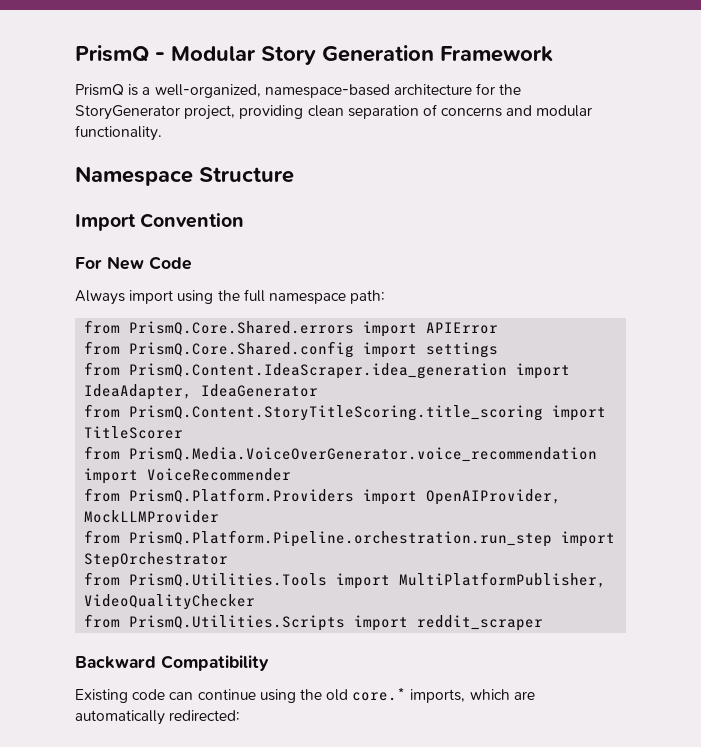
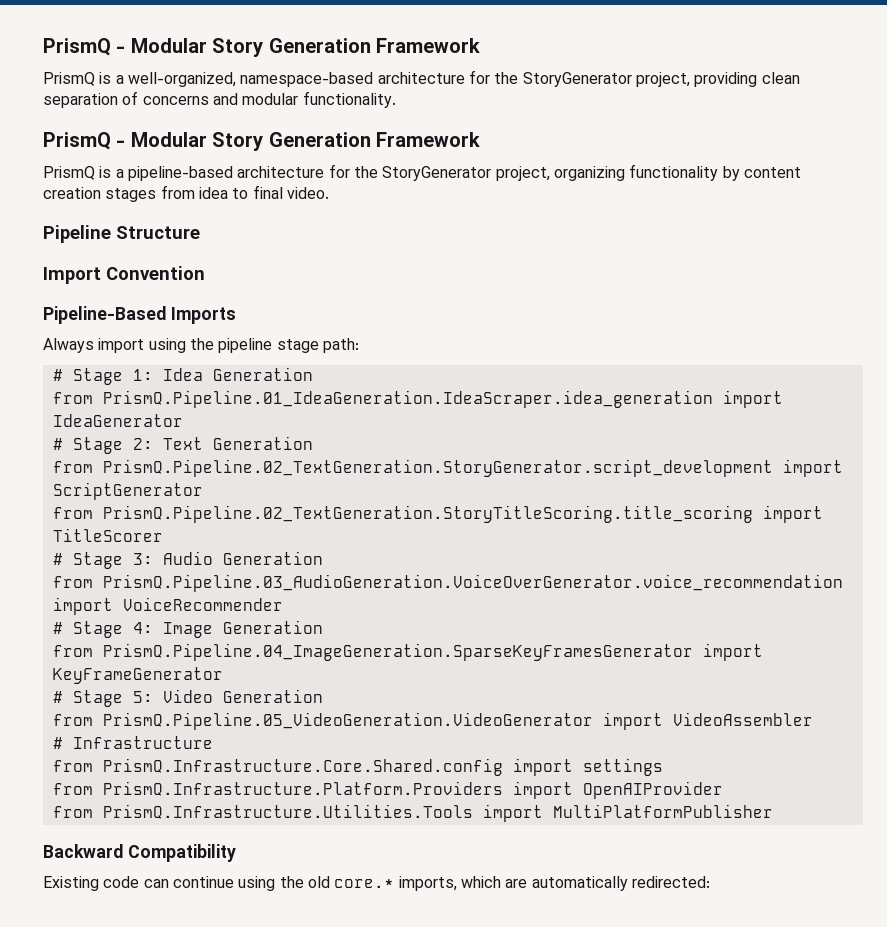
[75,166,193,186] Namespace -> [43,132,480,151] [43,164,801,181] [43,185,329,202] [43,225,111,243] PrismQ - Modular Story Generation Framework // PrismQ is a pipeline-based architecture for the StoryGenerator project, organizing functionality by content creation stages from idea to final video. // Pipeline
[75,256,192,270] For New Code -> [43,306,236,324] Pipeline-Based Imports
[243,289,346,304] full namespace -> [218,338,319,353] pipeline stage
[84,320,499,337] [84,341,499,358] [84,362,571,379] [84,384,319,400] [84,404,607,421] [84,426,184,439] [84,446,598,462] [84,468,292,484] [84,488,562,505] [84,510,220,523] [84,530,616,547] [84,552,229,568] [84,572,607,589] [84,594,256,610] [84,614,544,631] from PrismQ.Core.Shared.errors import APIError // from PrismQ.Core.Shared.config import settings // from PrismQ.Content.IdeaScraper.idea_generation import IdeaAdapter, IdeaGenerator // from PrismQ.Content.StoryTitleScoring.title_scoring import TitleScorer // from PrismQ.Media.VoiceOverGenerator.voice_recommendation import VoiceRecommender // from PrismQ.Platform.Providers import OpenAIProvider, MockLLMProvider // from PrismQ.Platform.Pipeline.orchestration.run_step import StepOrchestrator // from PrismQ.Utilities.Tools import MultiPlatformPublisher, VideoQualityChecker // from PrismQ.Utilities.Scripts import reddit_scraper -> [52,367,313,385] [52,390,783,408] [52,414,183,427] [52,436,313,454] [52,459,843,477] [52,482,203,500] [52,505,823,523] [52,528,163,542] [52,551,323,569] [52,574,843,592] [52,597,283,615] [52,620,323,638] [52,643,763,661] [52,667,223,684] [52,689,323,707] [52,712,813,730] [52,736,213,749] [52,758,663,776] [52,781,723,799] [52,804,773,822] # Stage 1: Idea Generation // from PrismQ.Pipeline.01_IdeaGeneration.IdeaScraper.idea_generation import IdeaGenerator // # Stage 2: Text Generation // from PrismQ.Pipeline.02_TextGeneration.StoryGenerator.script_development import ScriptGenerator // from PrismQ.Pipeline.02_TextGeneration.StoryTitleScoring.title_scoring import TitleScorer // # Stage 3: Audio Generation // from PrismQ.Pipeline.03_AudioGeneration.VoiceOverGenerator.voice_recommendation import VoiceRecommender // # Stage 4: Image Generation // from PrismQ.Pipeline.04_ImageGeneration.SparseKeyFramesGenerator import KeyFrameGenerator // # Stage 5: Video Generation // from PrismQ.Pipeline.05_VideoGeneration.VideoGenerator import VideoAssembler // # Infrastructure // from PrismQ.Infrastructure.Core.Shared.config import settings // from PrismQ.Infrastructure.Platform.Providers import OpenAIProvider // from PrismQ.Infrastructure.Utilities.Tools import MultiPlatformPublisher

